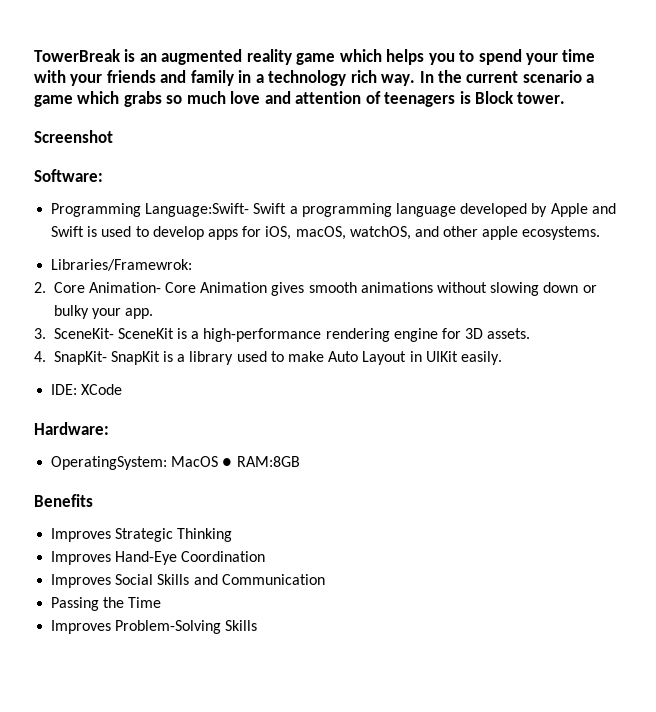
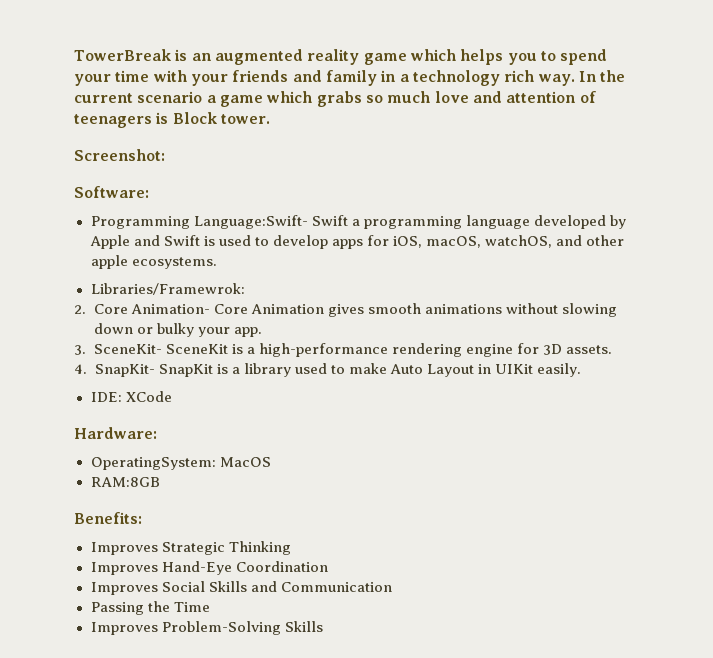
[34,130,113,143] Screenshot -> [74,149,165,161] Screenshot:
[222,458,233,467] ● -> (271, 462) //
[34,494,93,507] Benefits -> [74,512,142,524] Benefits:

